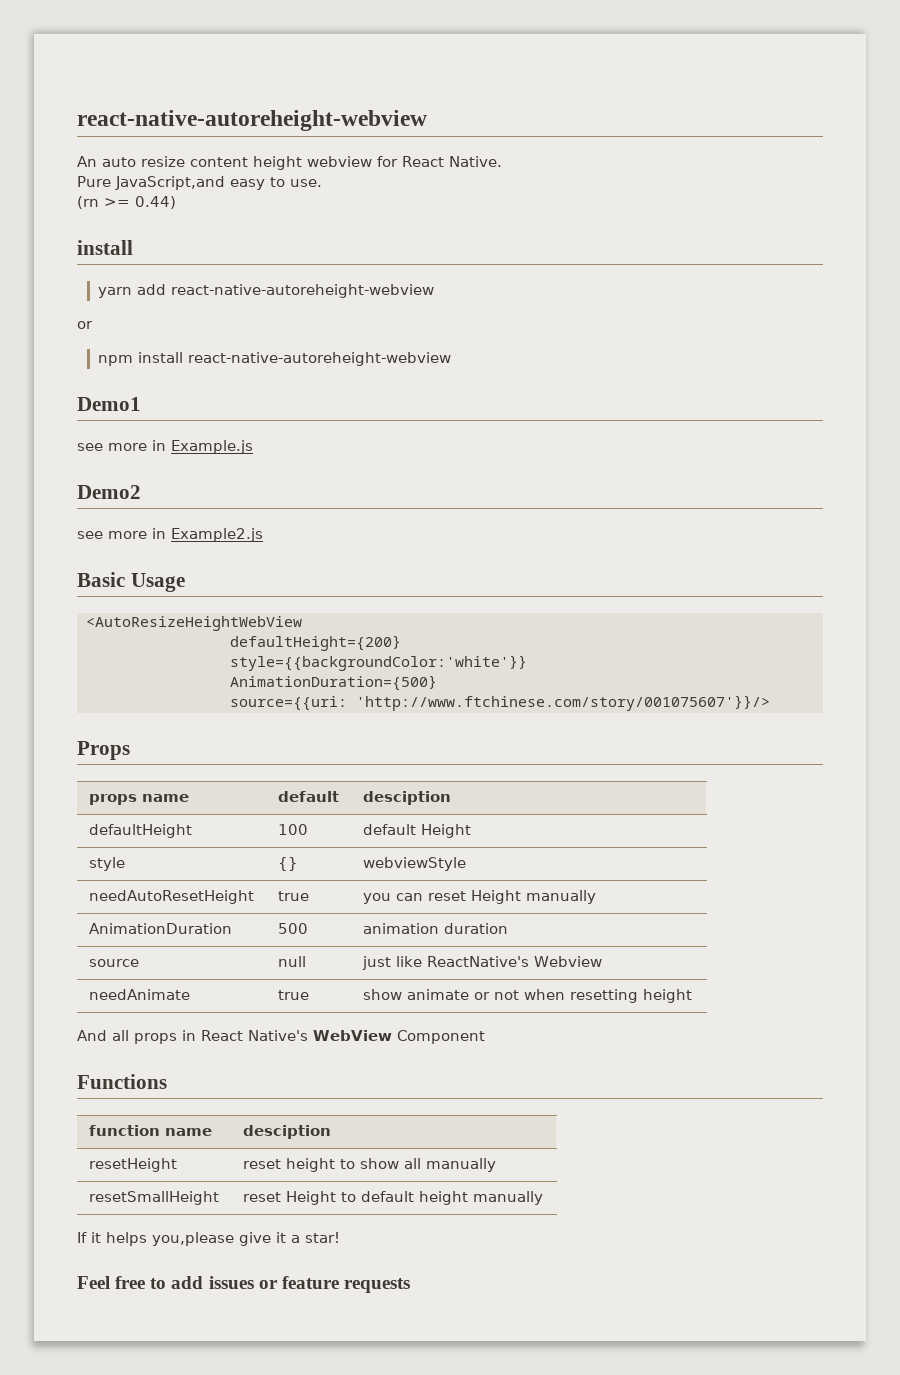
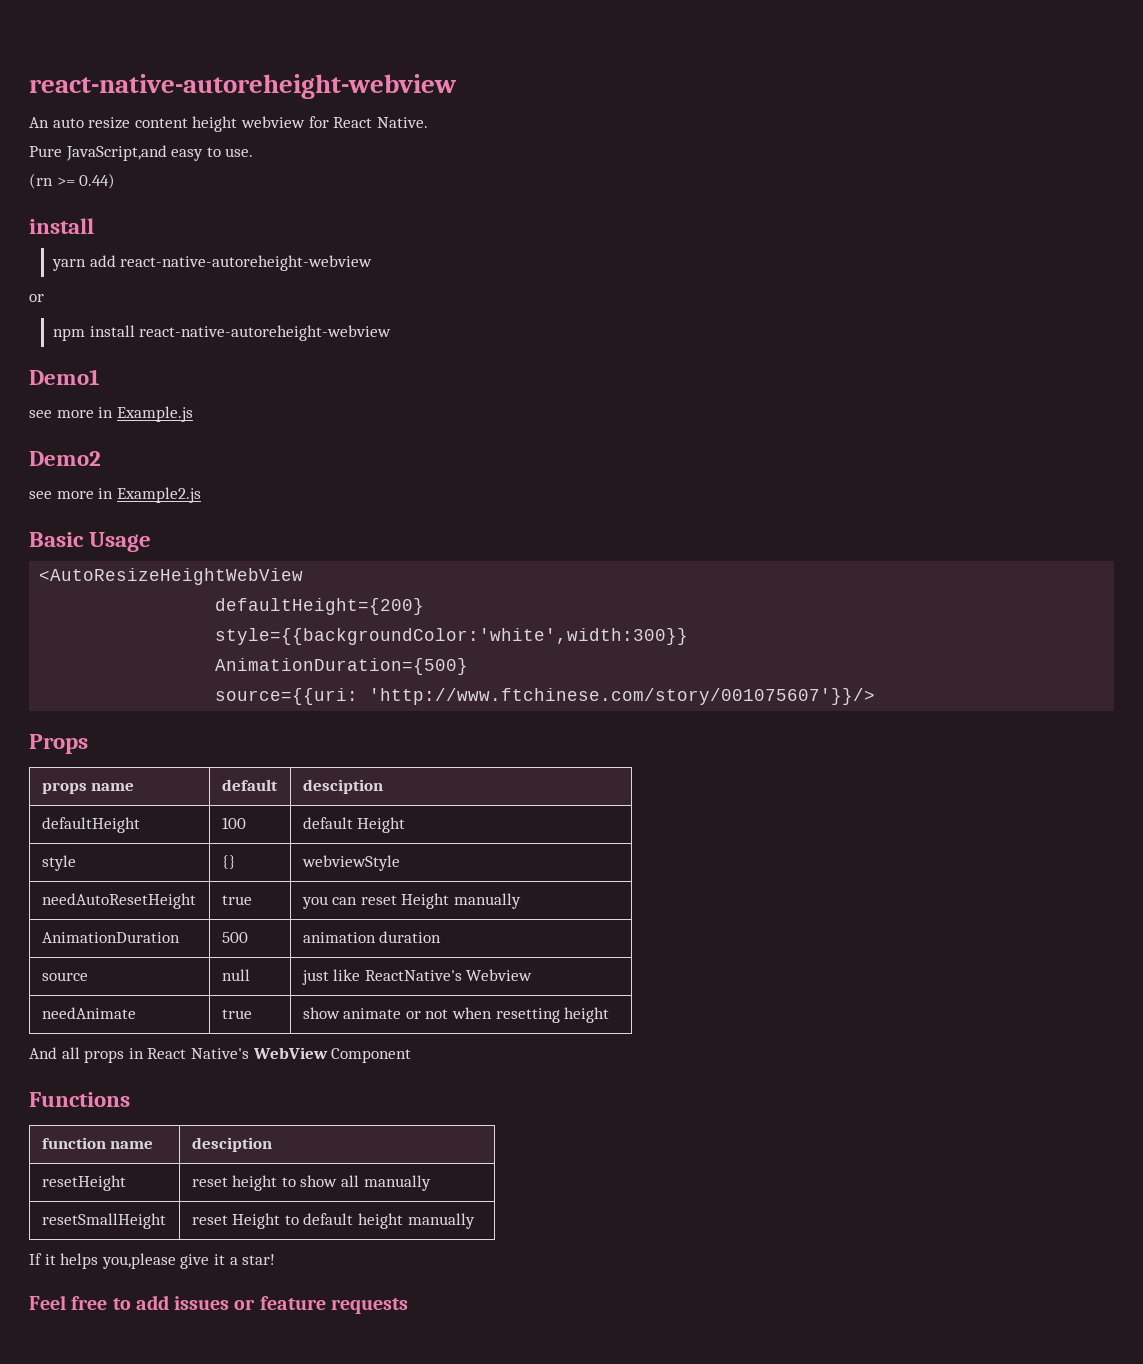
[230,655,527,671] style={{backgroundColor:'white'}} -> [215,628,689,645] style={{backgroundColor:'white',width:300}}

